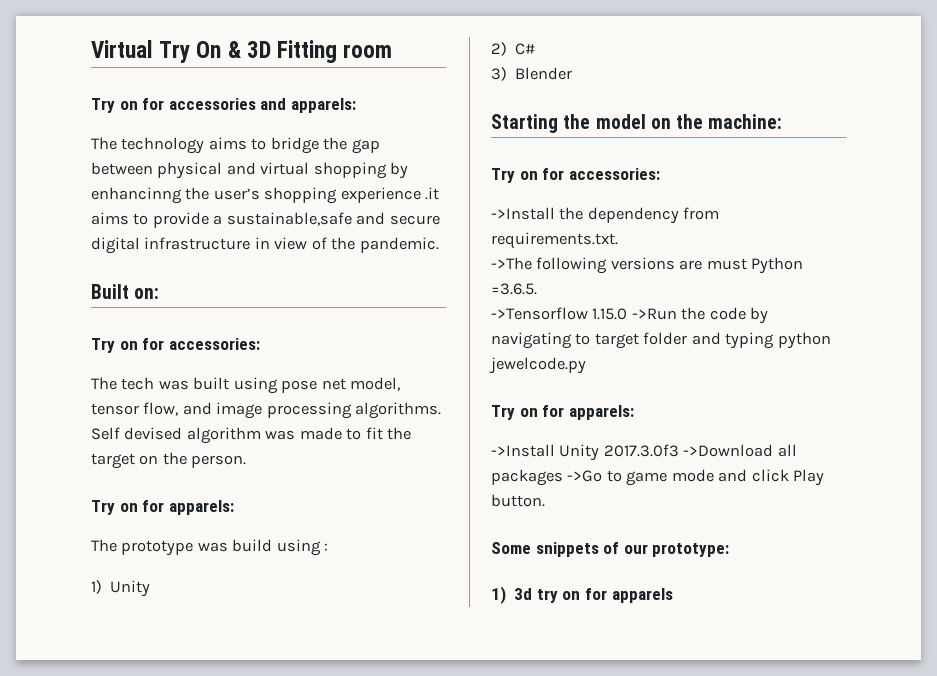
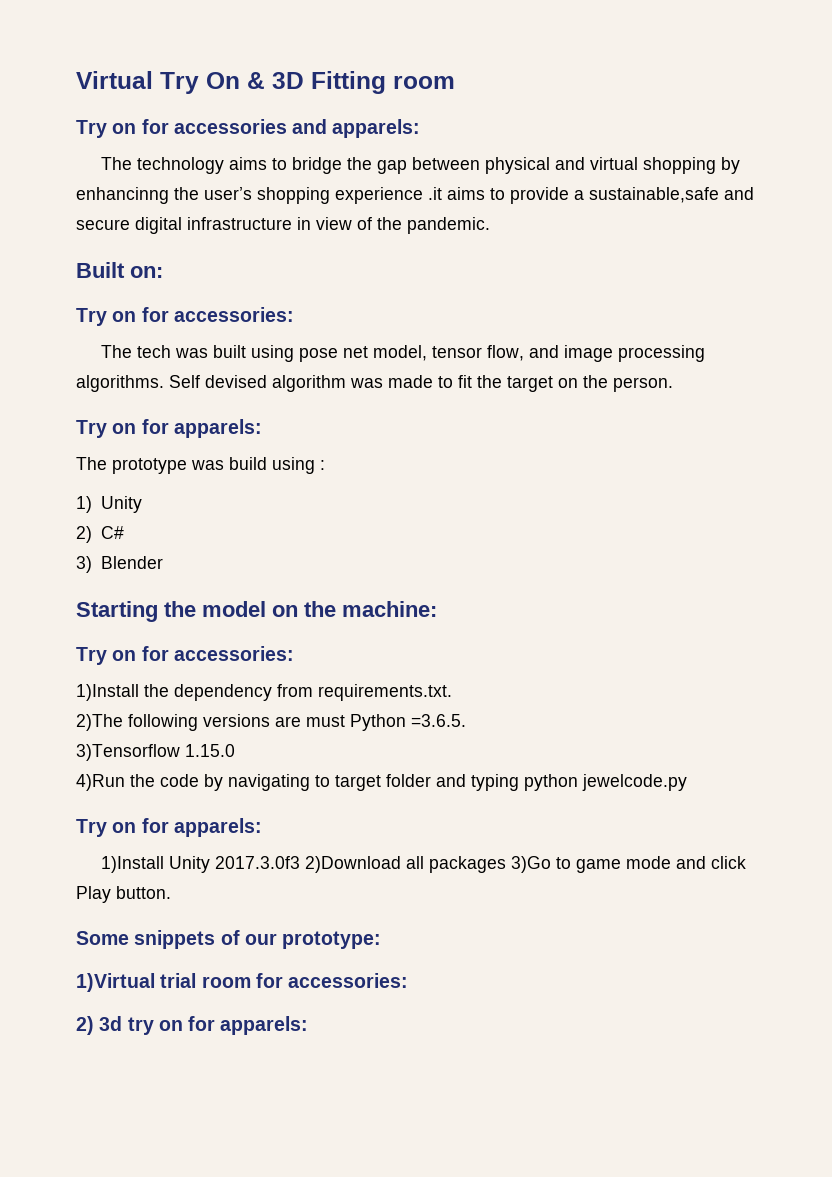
[491,207,555,220] ->Install -> [76,684,139,701] 1)Install
[491,257,532,270] ->The -> [76,714,123,731] 2)The
[491,307,588,320] ->Tensorflow -> [76,744,180,761] 3)Tensorflow
[631,308,677,320] ->Run -> [76,774,125,791] // 4)Run
[491,444,555,457] ->Install -> [100,856,164,873] 1)Install
[683,444,774,457] ->Download -> [304,856,401,873] 2)Download
[567,470,603,482] ->Go -> [510,856,551,873] 3)Go
[491,586,506,604] 1) -> [76,973,409,992] [76,1016,94,1035] 1)Virtual trial room for accessories: // 2)
[611,588,673,603] apparels -> [220,1016,309,1035] apparels:

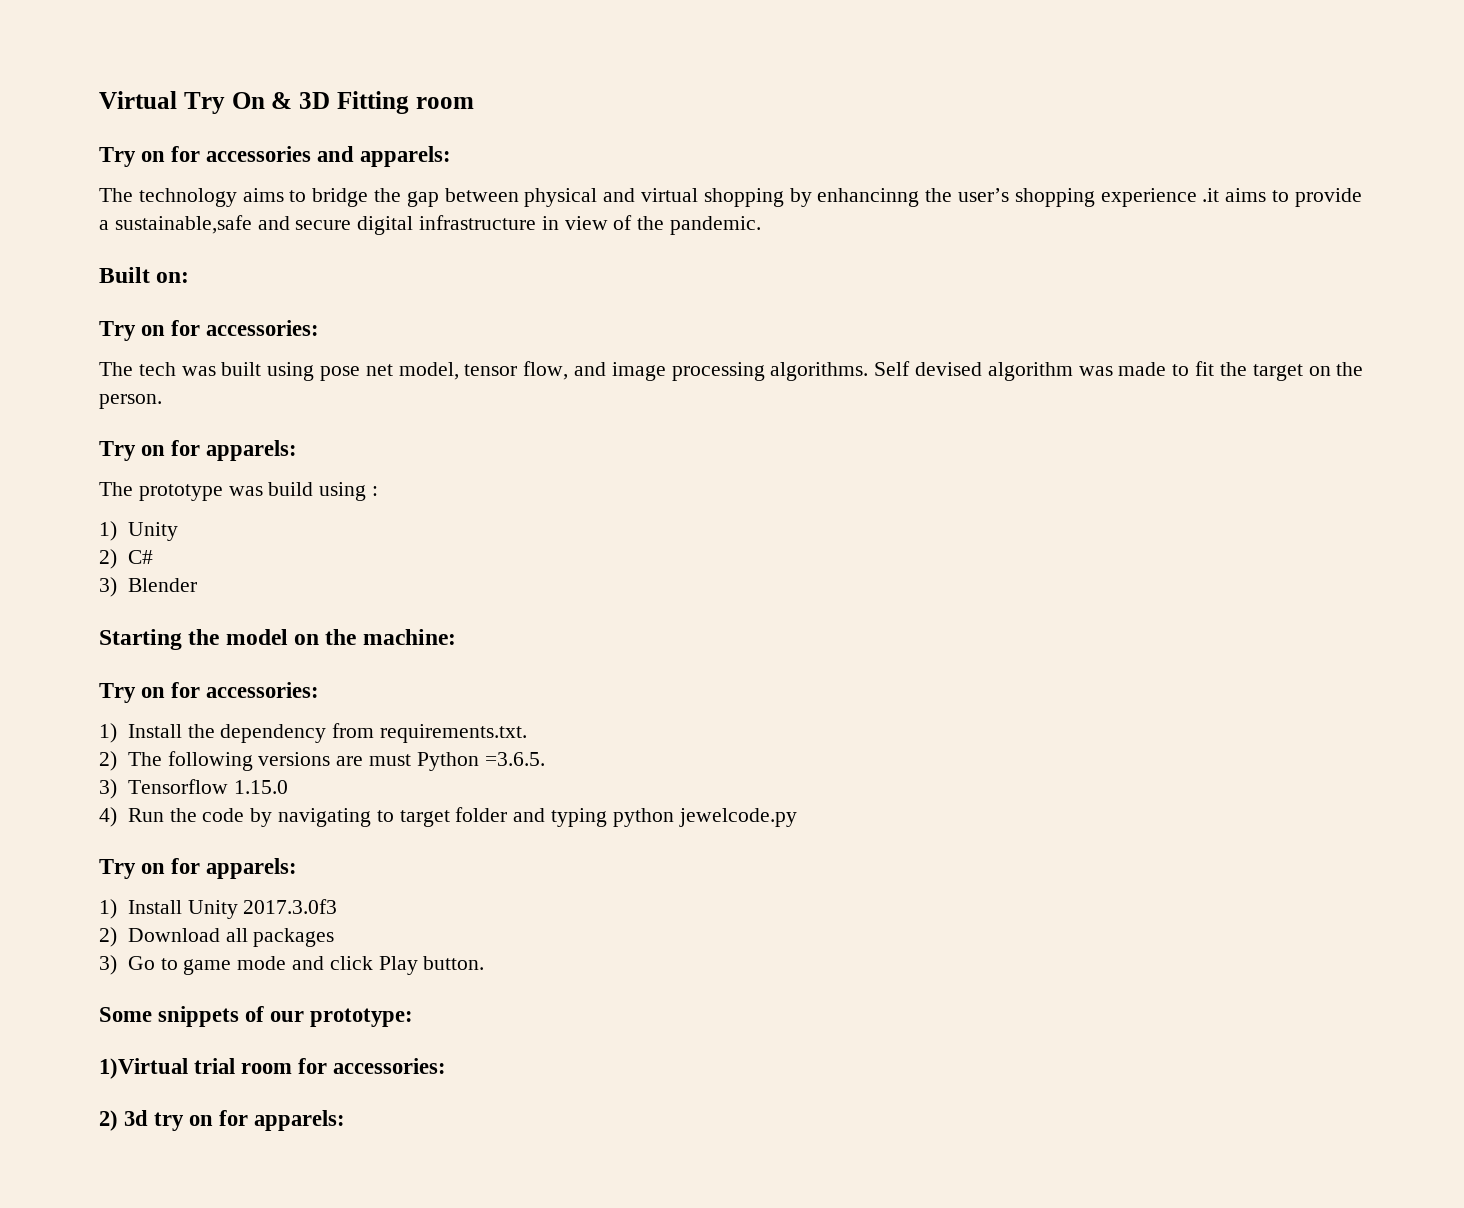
[76,684,139,701] 1)Install -> [99,723,182,743] 1) Install
[76,714,123,731] 2)The -> [99,751,162,771] 2) The
[76,744,180,761] 3)Tensorflow -> [99,779,228,799] 3) Tensorflow
[76,774,125,791] 4)Run -> [99,807,164,827] 4) Run
[100,856,164,873] 1)Install -> [99,899,182,919] 1) Install
[304,856,401,873] 2)Download -> [99,927,220,947] // 2) Download
[510,856,551,873] 3)Go -> [99,955,155,975] // 3) Go

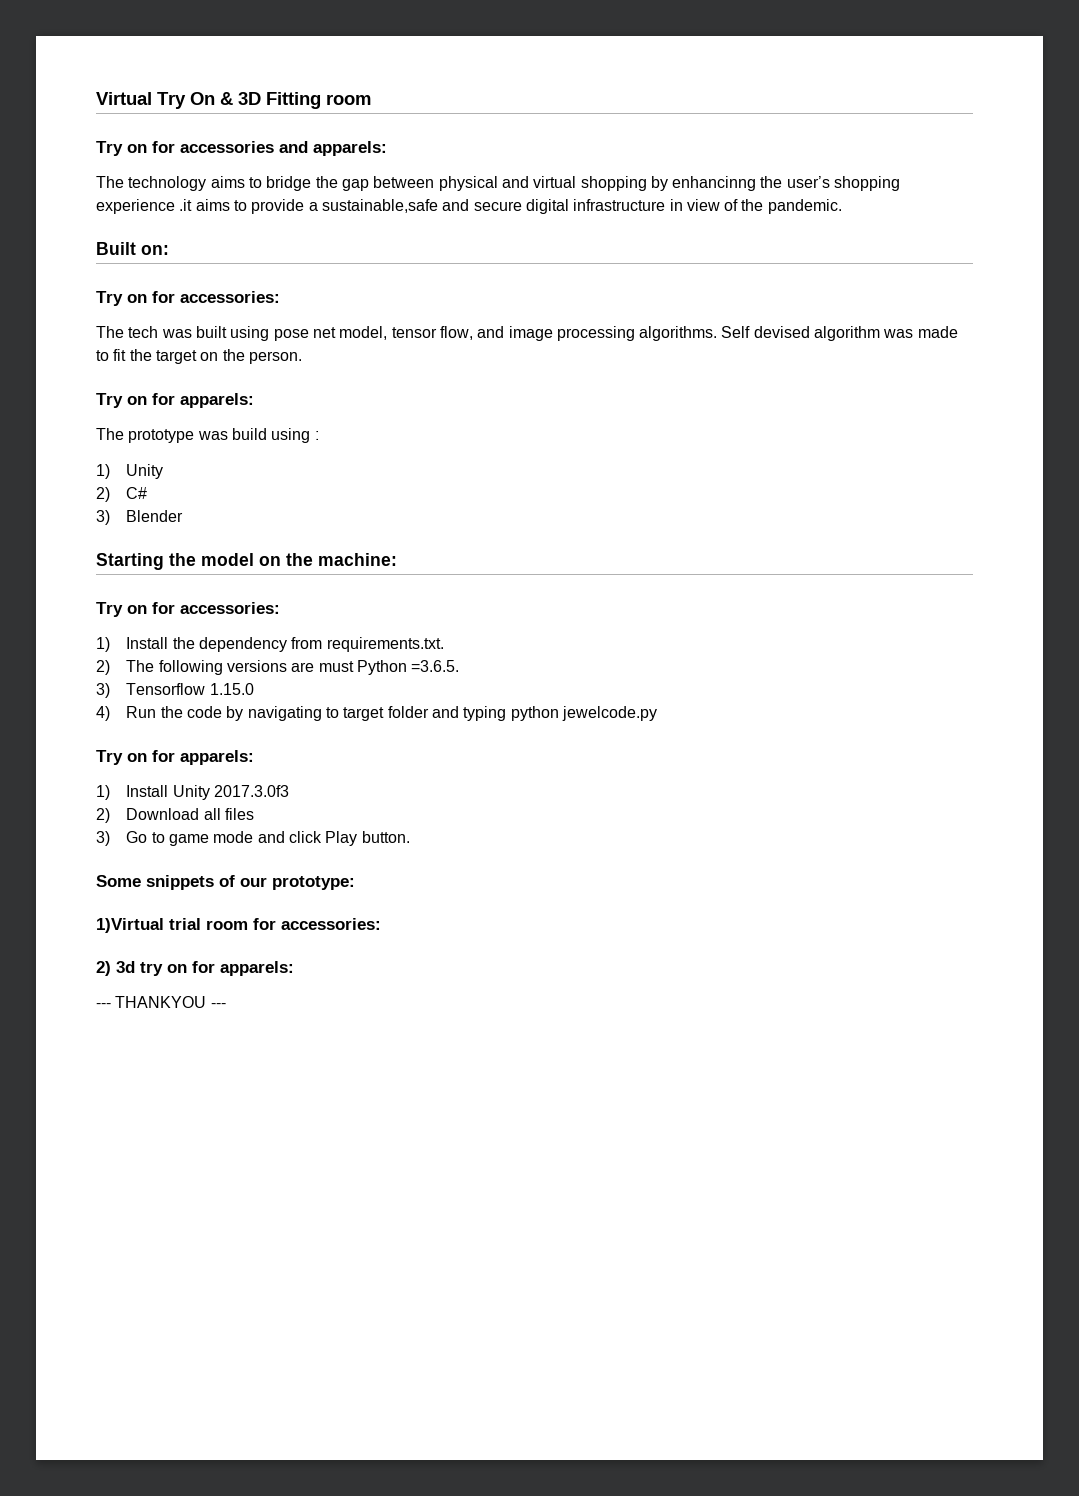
[253,928,335,947] packages -> [224,808,254,820] files
(346, 1120) none -> [96,996,226,1008] // --- THANKYOU ---

